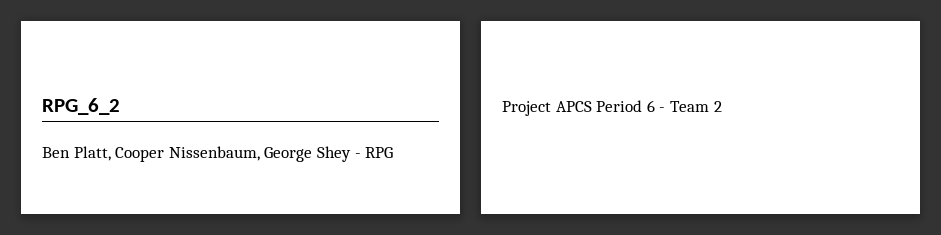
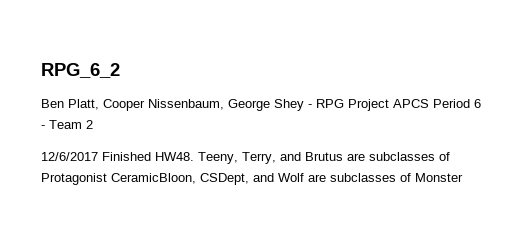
(722, 106) none -> [41,152,450,164] [41,173,463,185] // 12/6/2017 Finished HW48. Teeny, Terry, and Brutus are subclasses of Protagonist CeramicBloon, CSDept, and Wolf are subclasses of Monster

